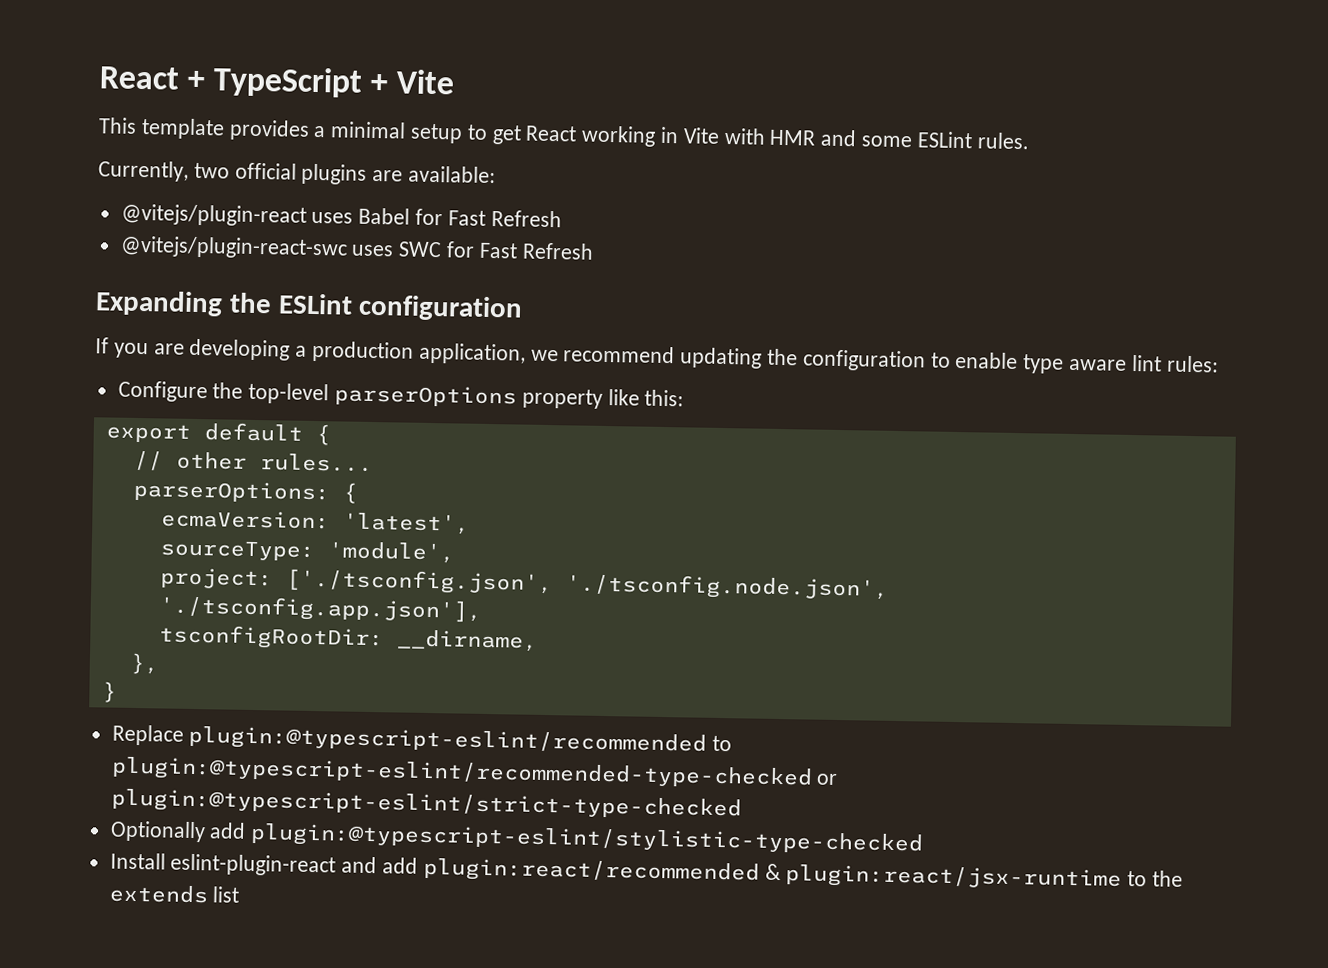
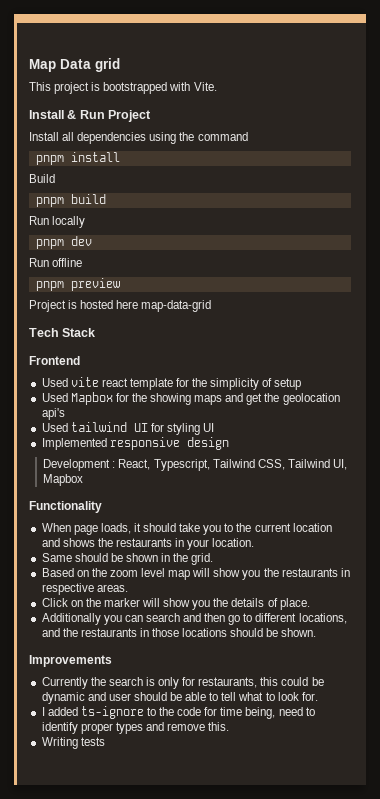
[99,66,456,98] [98,117,1030,150] [98,160,497,185] [120,203,562,228] [119,235,594,260] [95,290,524,322] [95,337,1219,374] [117,380,685,409] [105,422,331,446] [133,450,373,473] [132,479,358,504] [160,509,470,535] [159,540,455,564] [159,567,889,601] [158,595,482,623] [158,624,538,652] [129,652,160,675] [101,681,117,703] [111,724,733,756] [110,756,839,790] [110,788,742,821] [109,820,925,856] [109,852,1184,891] [108,884,241,904] React + TypeScript + Vite // This template provides a minimal setup to get React working in Vite with HMR and some ESLint rules. // Currently, two official plugins are available: // @vitejs/plugin-react uses Babel for Fast Refresh // @vitejs/plugin-react-swc uses SWC for Fast Refresh // Expanding the ESLint configuration // If you are developing a production application, we recommend updating the configuration to enable type aware lint rules: // Configure the top-level parserOptions property like this: // export default { // // other rules... // parserOptions: { // ecmaVersion: 'latest', // sourceType: 'module', // project: ['./tsconfig.json', './tsconfig.node.json', './tsconfig.app.json'], // tsconfigRootDir: __dirname, // }, // } // Replace plugin:@typescript-eslint/recommended to plugin:@typescript-eslint/recommended-type-checked or plugin:@typescript-eslint/strict-type-checked // Optionally add plugin:@typescript-eslint/stylistic-type-checked // Install eslint-plugin-react and add plugin:react/recommended & plugin:react/jsx-runtime to the extends list -> [29,58,120,72] [29,82,217,94] [29,110,152,122] [29,132,248,144] [35,152,120,165] [29,174,55,183] [35,194,106,207] [29,216,86,228] [35,236,92,249] [29,258,83,267] [35,278,120,291] [29,300,212,312] [29,328,96,337] [29,356,80,365] [41,377,302,390] [41,392,340,405] [41,408,65,420] [41,422,215,435] [41,437,229,450] [43,459,348,471] [43,474,84,486] [29,501,102,513] [41,523,332,535] [41,538,255,550] [41,553,214,565] [41,568,350,580] [41,583,128,595] [41,598,310,610] [41,613,347,625] [41,628,317,637] [29,655,112,667] [41,677,324,689] [41,692,318,704] [41,706,315,719] [41,722,230,734] [41,737,105,749] Map Data grid // This project is bootstrapped with Vite. // Install & Run Project // Install all dependencies using the command // pnpm install // Build // pnpm build // Run locally // pnpm dev // Run offline // pnpm preview // Project is hosted here map-data-grid // Tech Stack // Frontend // Used vite react template for the simplicity of setup // Used Mapbox for the showing maps and get the geolocation api's // Used tailwind UI for styling UI // Implemented responsive design // Development : React, Typescript, Tailwind CSS, Tailwind UI, Mapbox // Functionality // When page loads, it should take you to the current location and shows the restaurants in your location. // Same should be shown in the grid. // Based on the zoom level map will show you the restaurants in respective areas. // Click on the marker will show you the details of place. // Additionally you can search and then go to different locations, and the restaurants in those locations should be shown. // Improvements // Currently the search is only for restaurants, this could be dynamic and user should be able to tell what to look for. // I added ts-ignore to the code for time being, need to identify proper types and remove this. // Writing tests

